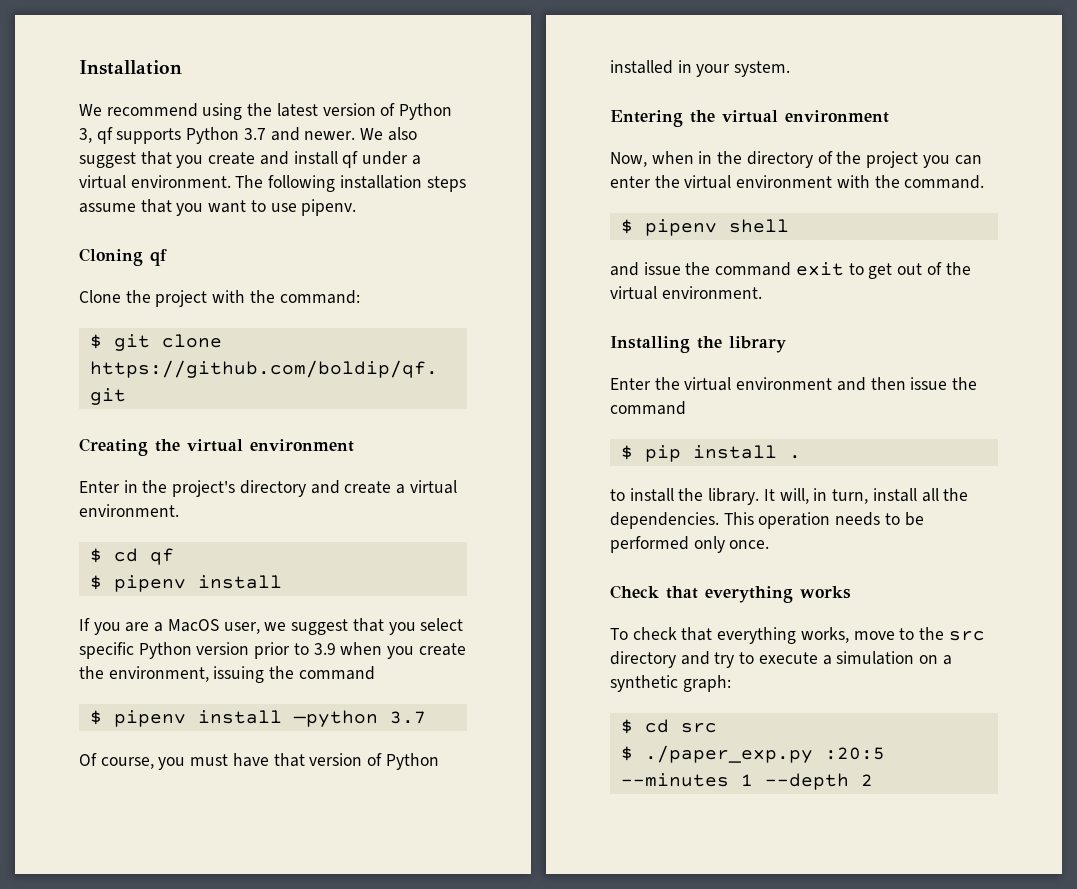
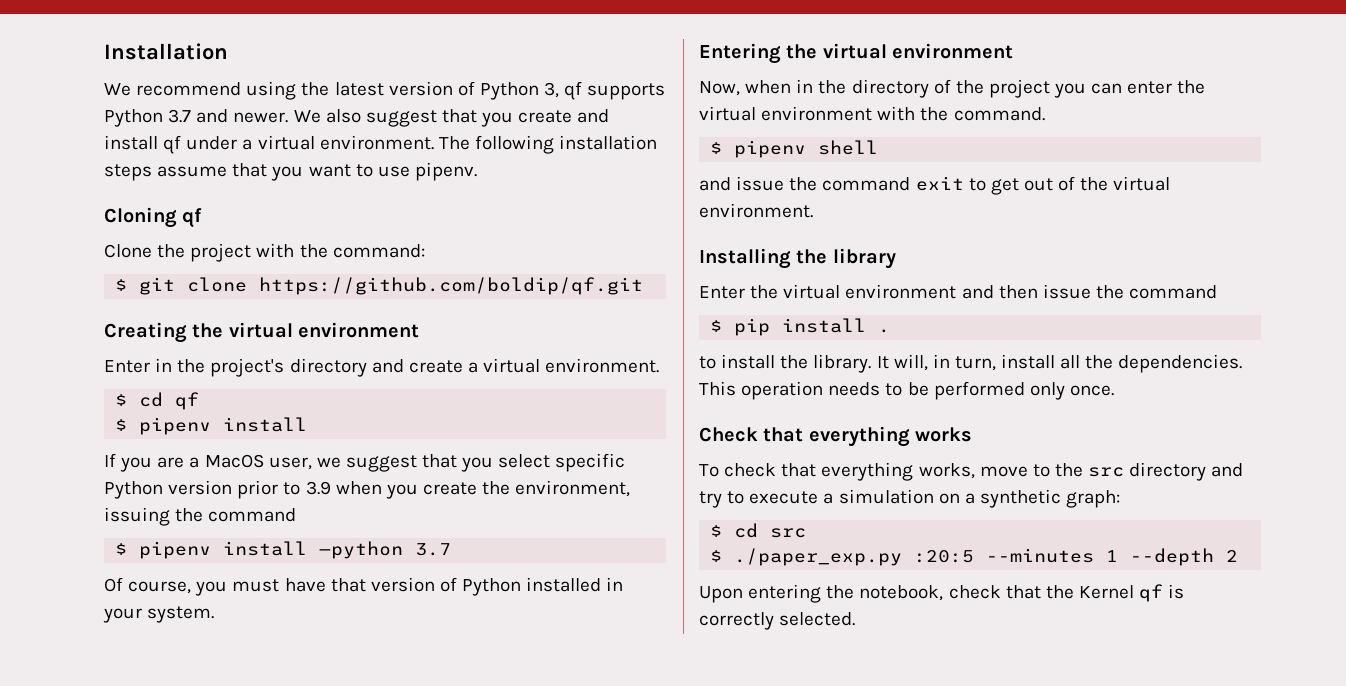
(873, 780) none -> [699,584,1185,603] [699,612,856,630] // Upon entering the notebook, check that the Kernel qf is correctly selected.

